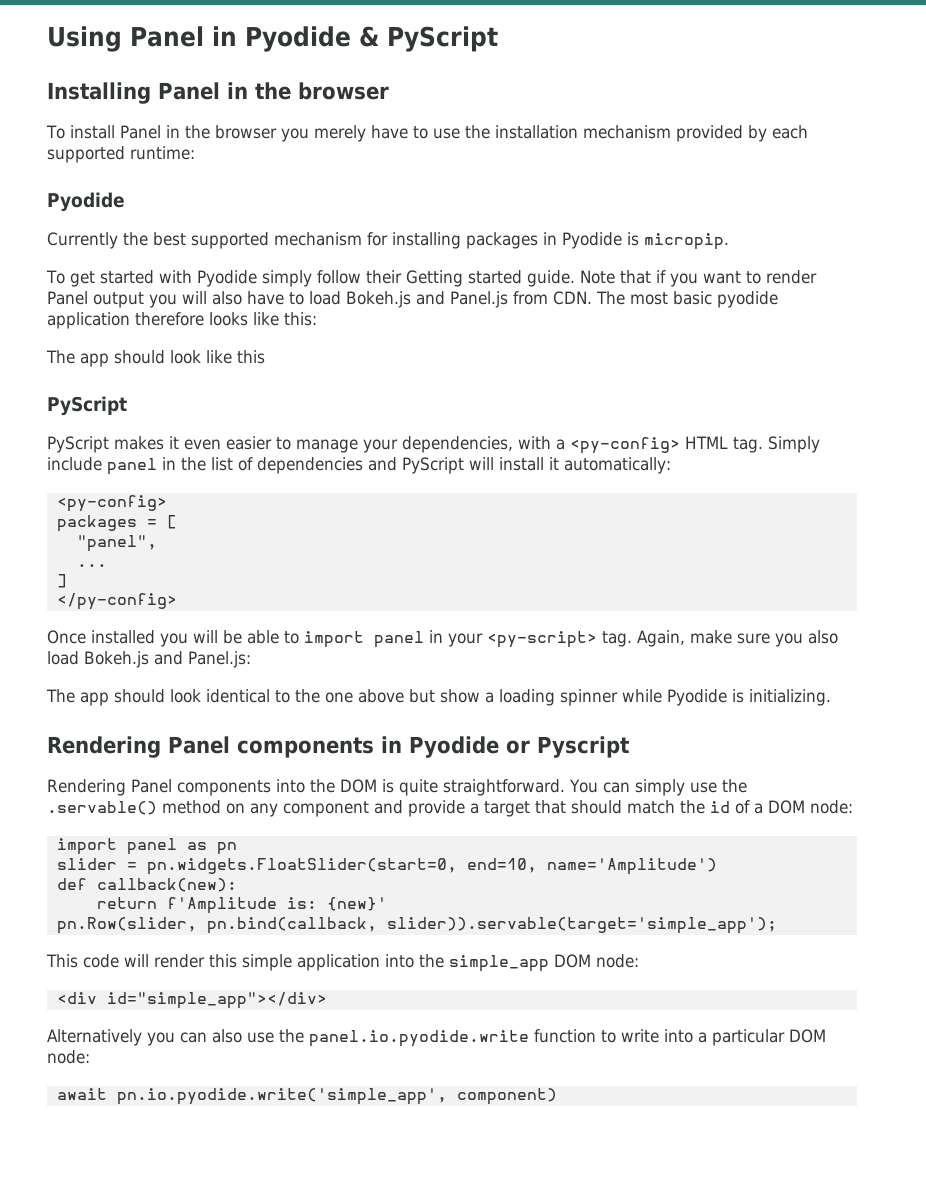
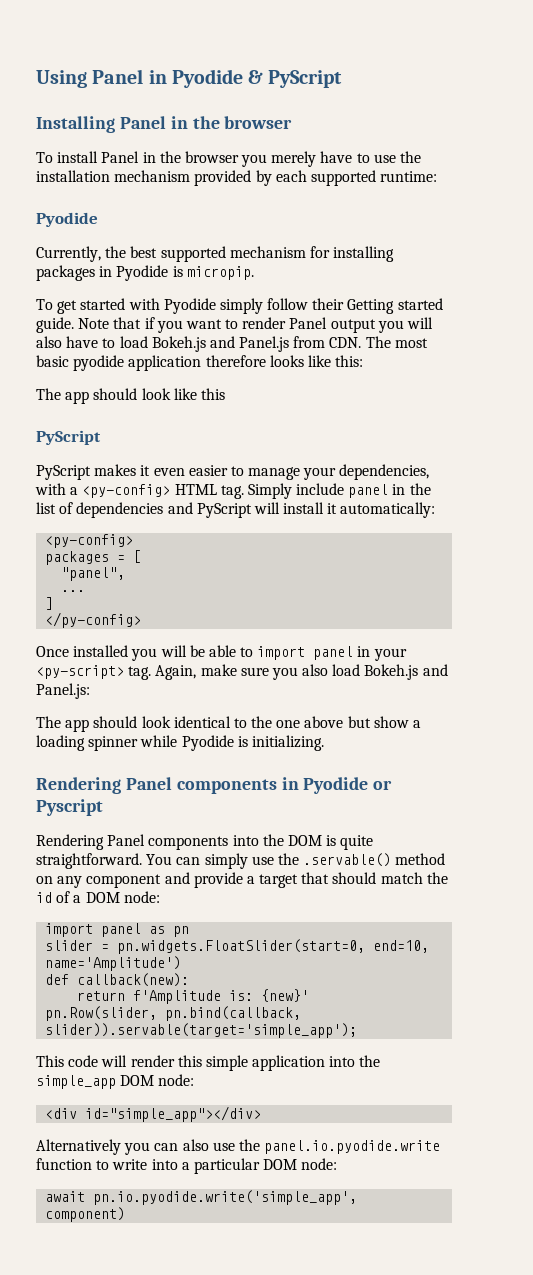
[47,232,118,249] Currently -> [36,246,101,262] Currently,

